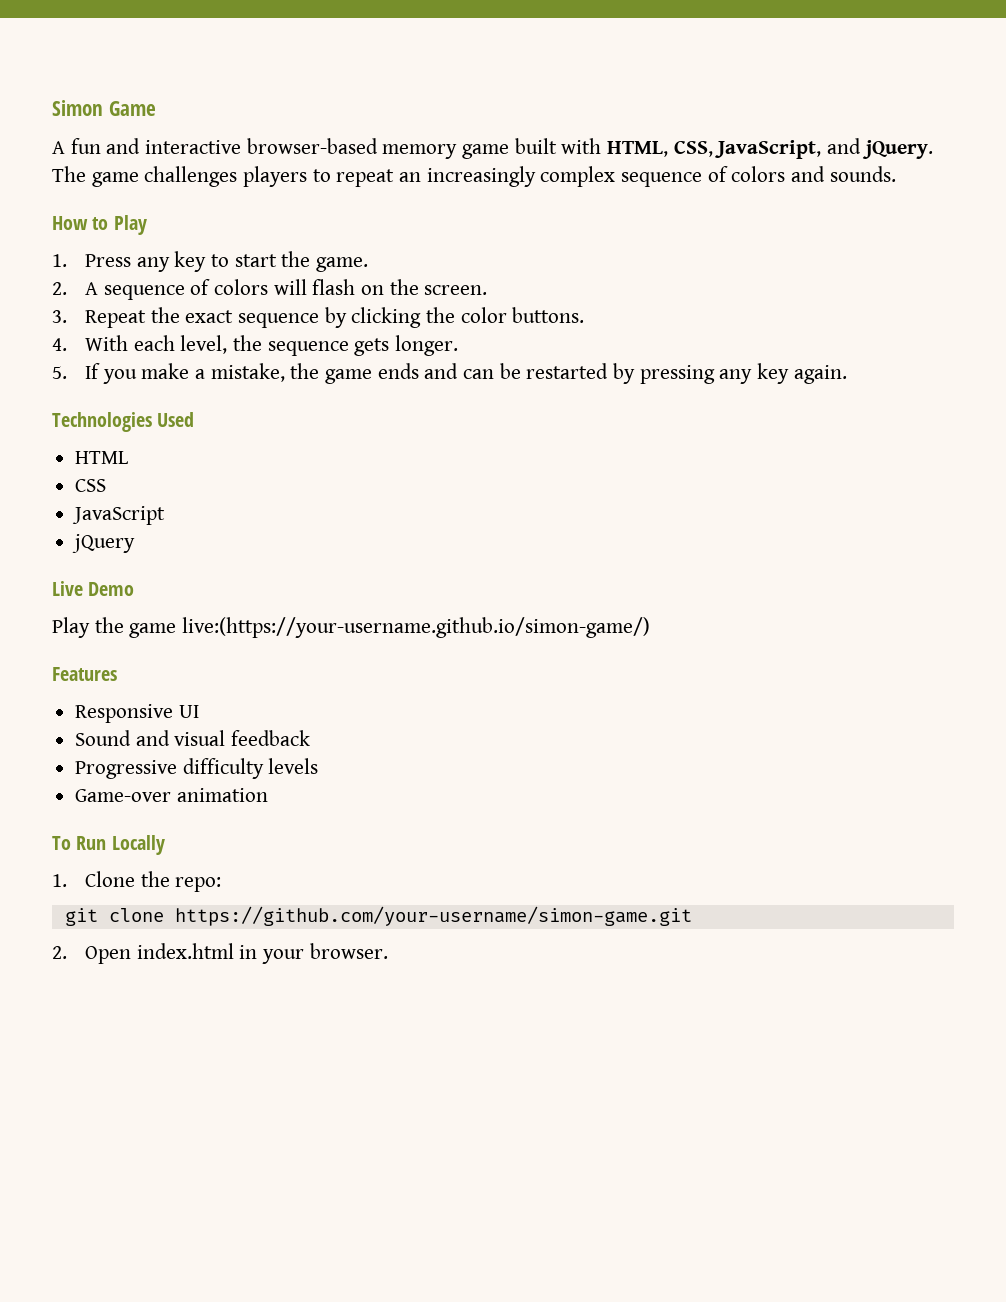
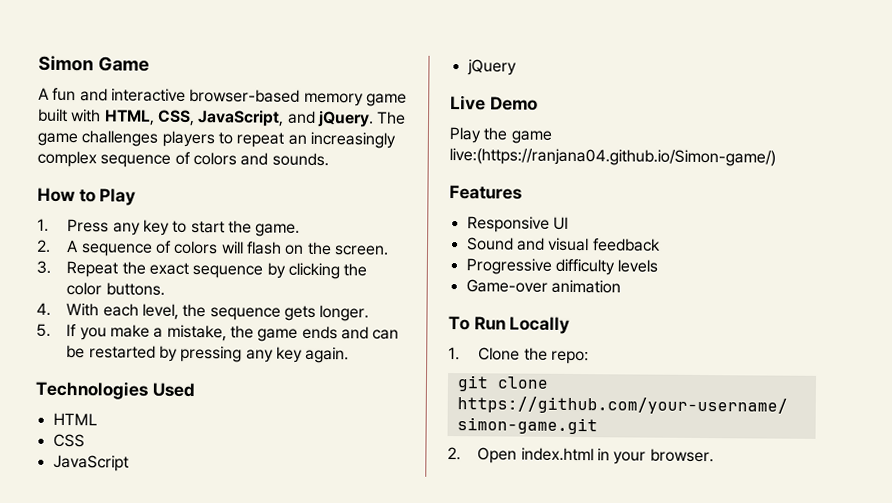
[182,617,651,638] live:(https://your-username.github.io/simon-game/) -> [449,148,776,167] live:(https://ranjana04.github.io/Simon-game/)

